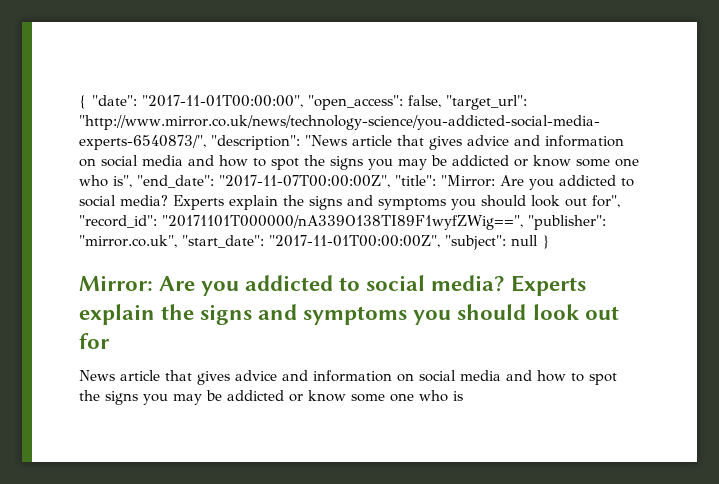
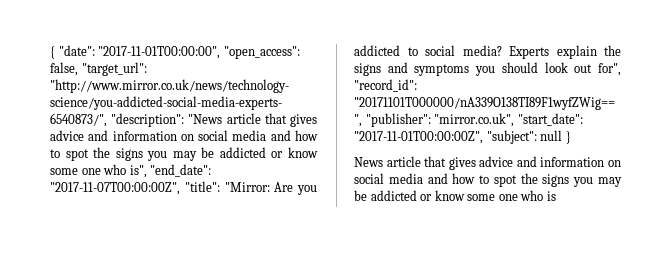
[79,275,586,296] [79,304,619,325] [79,333,110,349] // Mirror: Are you addicted to social media? Experts explain the signs and symptoms you should look out for -> (571, 137) none

